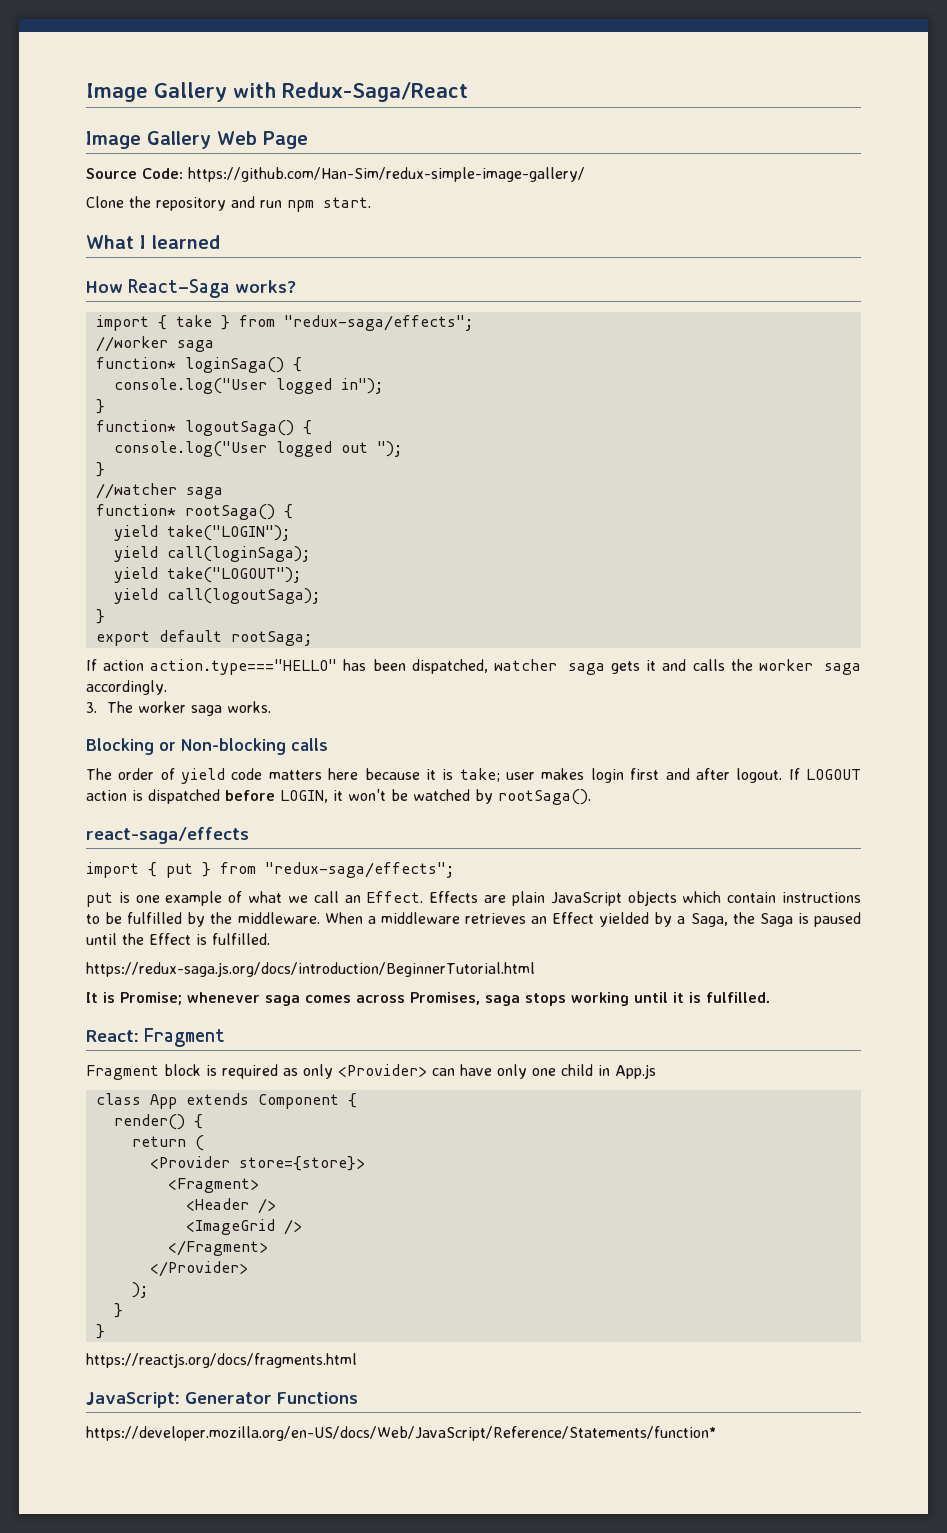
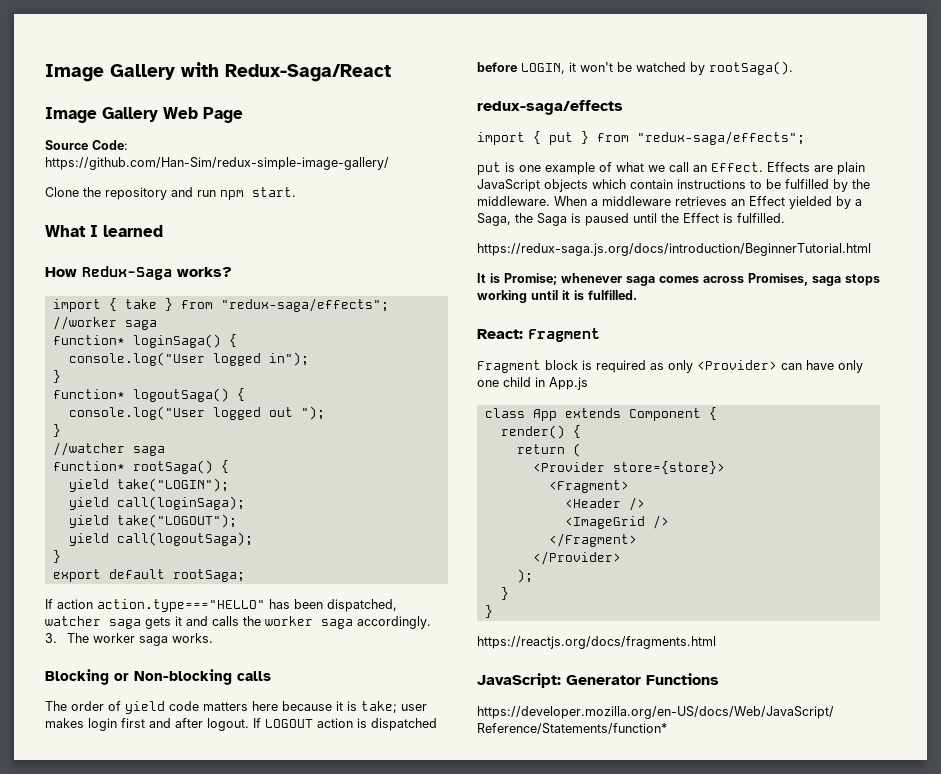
[128,279,230,298] React-Saga -> [82,266,172,280] Redux-Saga
[86,827,249,844] react-saga/effects -> [477,100,623,115] redux-saga/effects

